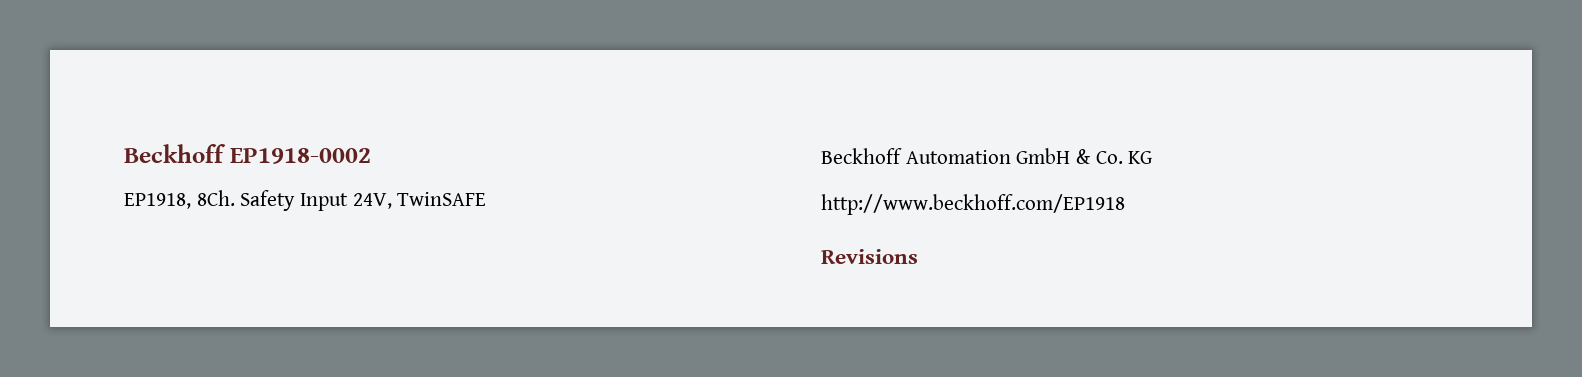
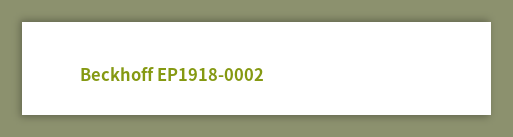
[124,190,487,211] [821,148,1153,164] [821,194,1125,215] [821,249,918,264] // EP1918, 8Ch. Safety Input 24V, TwinSAFE // Beckhoff Automation GmbH & Co. KG // http://www.beckhoff.com/EP1918 // Revisions -> (265, 74) none

